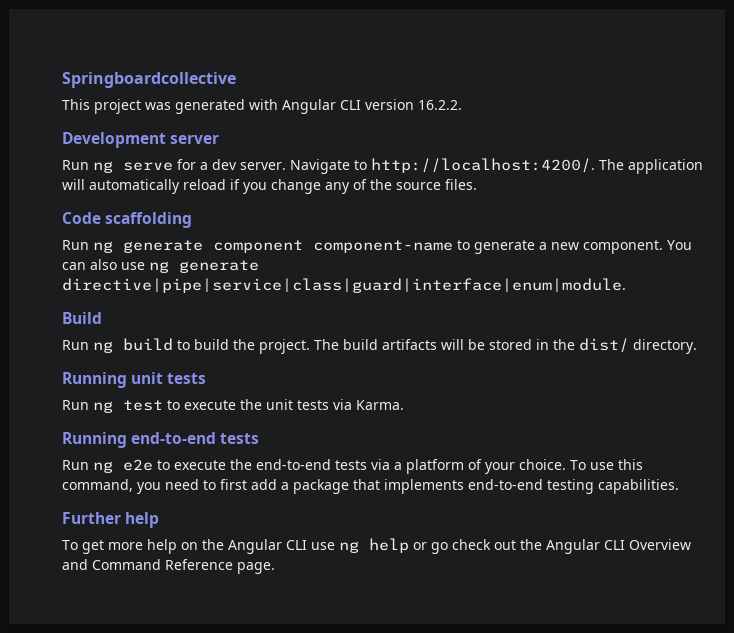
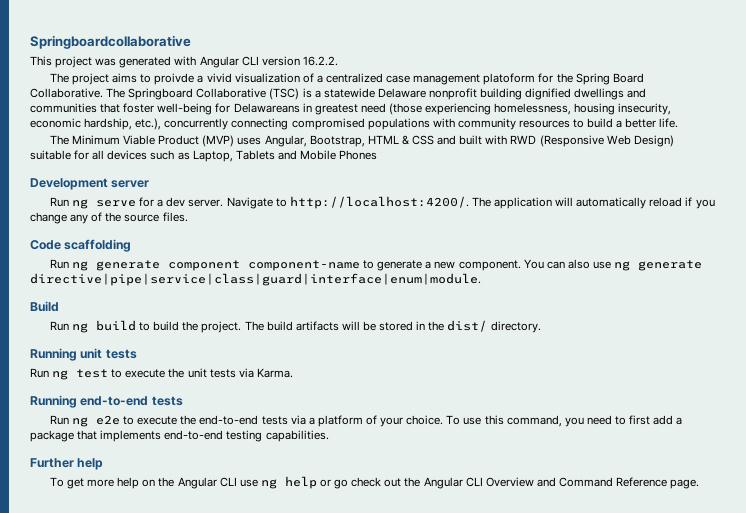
[62,72,236,88] Springboardcollective -> [30,35,191,49] Springboardcollaborative
(462, 105) none -> [49,73,644,85] [30,88,647,100] [30,103,672,115] [30,118,679,130] [49,135,674,147] [30,150,378,162] // The project aims to proivde a vivid visualization of a centralized case management platoform for the Spring Board Collaborative. The Springboard Collaborative (TSC) is a statewide Delaware nonprofit building dignified dwellings and communities that foster well-being for Delawareans in greatest need (those experiencing homelessness, housing insecurity, economic hardship, etc.), concurrently connecting compromised populations with community resources to build a better life. // The Minimum Viable Product (MVP) uses Angular, Bootstrap, HTML & CSS and built with RWD (Responsive Web Design) suitable for all devices such as Laptop, Tablets and Mobile Phones

